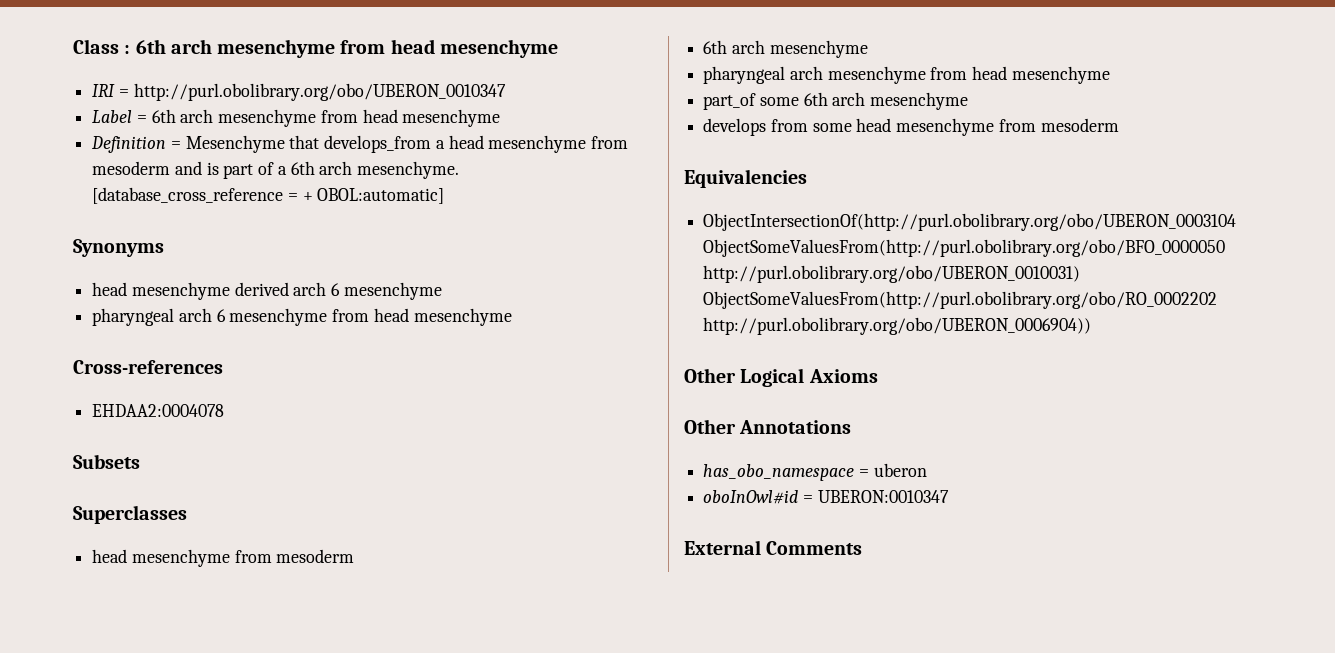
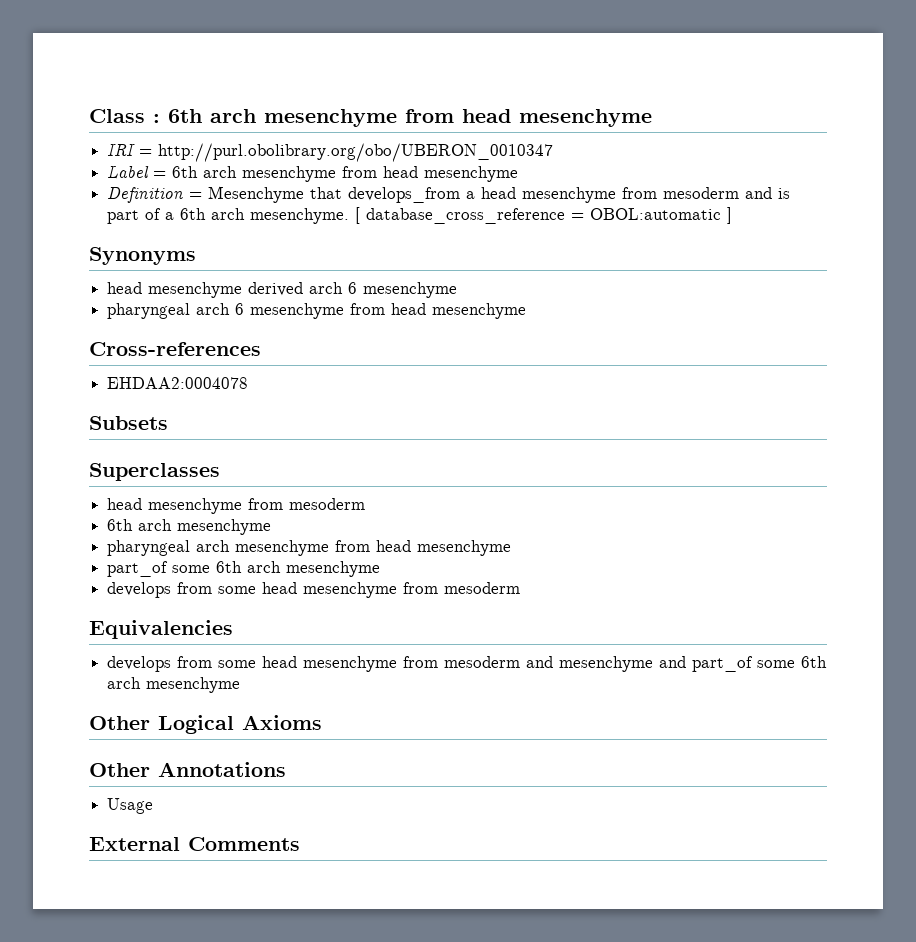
[92,187,445,204] [database_cross_reference = + OBOL:automatic] -> [355,207,733,224] [ database_cross_reference = OBOL:automatic ]
[703,213,1237,231] [703,239,1226,257] [703,265,1081,283] [703,291,1218,309] [703,317,1092,335] ObjectIntersectionOf(http://purl.obolibrary.org/obo/UBERON_0003104 ObjectSomeValuesFrom(http://purl.obolibrary.org/obo/BFO_0000050 http://purl.obolibrary.org/obo/UBERON_0010031) ObjectSomeValuesFrom(http://purl.obolibrary.org/obo/RO_0002202 http://purl.obolibrary.org/obo/UBERON_0006904)) -> [107,656,828,672] [107,677,241,693] develops from some head mesenchyme from mesoderm and mesenchyme and part_of some 6th arch mesenchyme
[703,463,927,481] [703,490,949,504] has_obo_namespace = uberon // oboInOwl#id = UBERON:0010347 -> [107,798,154,814] Usage

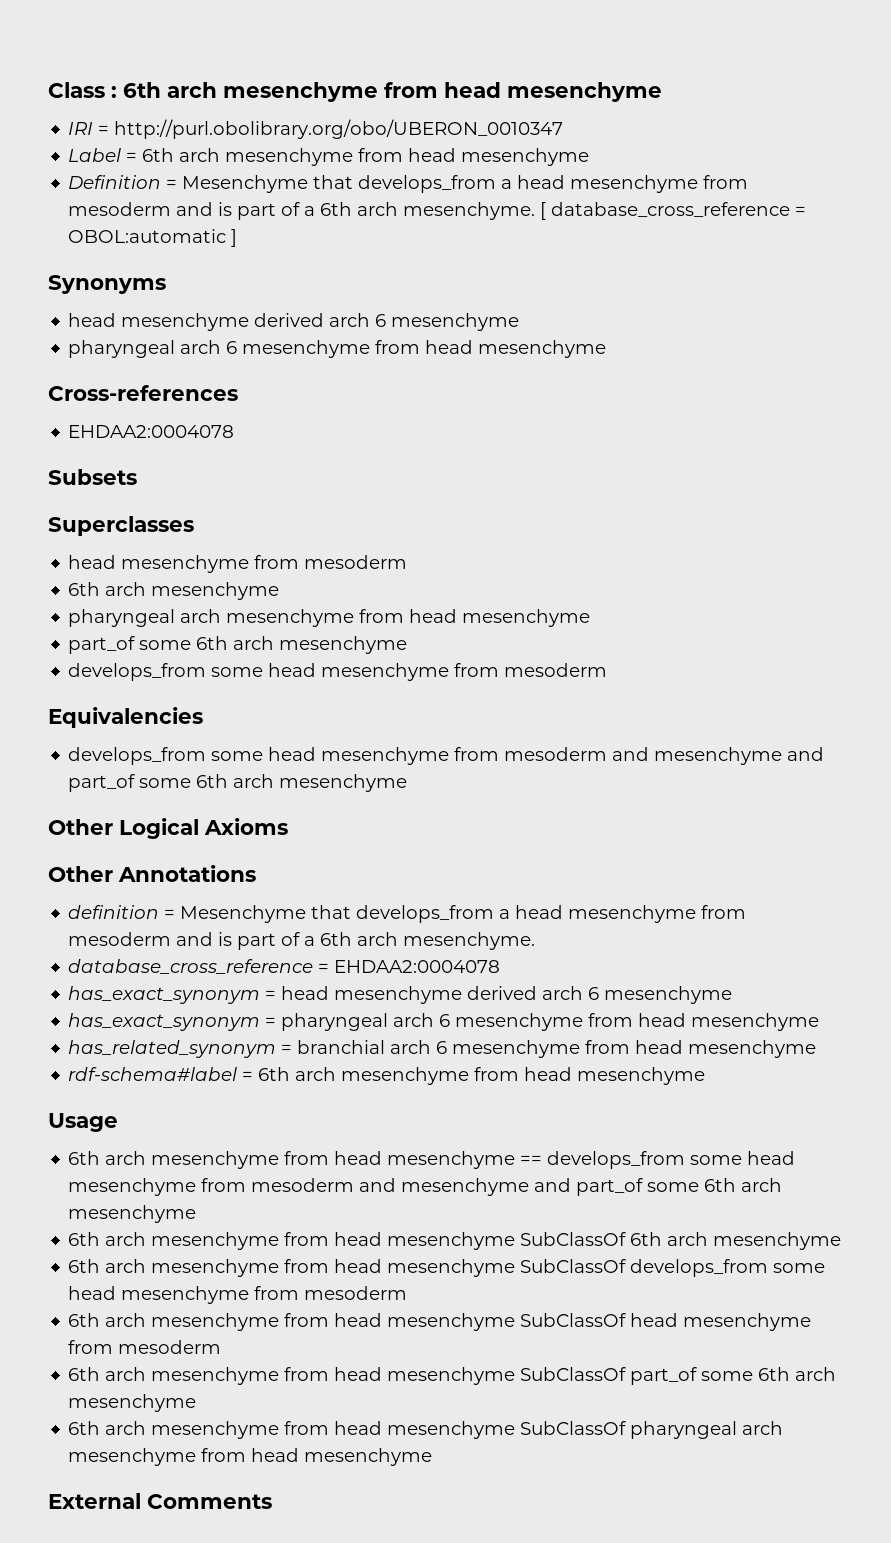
[107,582,213,598] develops from -> [68,663,207,681] develops_from
[107,656,213,672] develops from -> [68,747,207,765] develops_from
[107,798,154,814] Usage -> [68,905,747,923] [68,932,536,950] [68,959,501,974] [68,986,733,1004] [68,1013,820,1031] [68,1040,817,1058] [68,1067,706,1085] [48,1113,118,1132] [68,1151,796,1169] [68,1178,783,1196] [68,1205,197,1223] [68,1232,842,1250] [68,1259,826,1277] [68,1286,408,1304] [68,1313,812,1331] [68,1340,222,1354] [68,1367,837,1385] [68,1394,197,1412] [68,1421,784,1439] [68,1448,433,1466] definition = Mesenchyme that develops_from a head mesenchyme from mesoderm and is part of a 6th arch mesenchyme. // database_cross_reference = EHDAA2:0004078 // has_exact_synonym = head mesenchyme derived arch 6 mesenchyme // has_exact_synonym = pharyngeal arch 6 mesenchyme from head mesenchyme // has_related_synonym = branchial arch 6 mesenchyme from head mesenchyme // rdf-schema#label = 6th arch mesenchyme from head mesenchyme // Usage // 6th arch mesenchyme from head mesenchyme == develops_from some head mesenchyme from mesoderm and mesenchyme and part_of some 6th arch mesenchyme // 6th arch mesenchyme from head mesenchyme SubClassOf 6th arch mesenchyme // 6th arch mesenchyme from head mesenchyme SubClassOf develops_from some head mesenchyme from mesoderm // 6th arch mesenchyme from head mesenchyme SubClassOf head mesenchyme from mesoderm // 6th arch mesenchyme from head mesenchyme SubClassOf part_of some 6th arch mesenchyme // 6th arch mesenchyme from head mesenchyme SubClassOf pharyngeal arch mesenchyme from head mesenchyme

